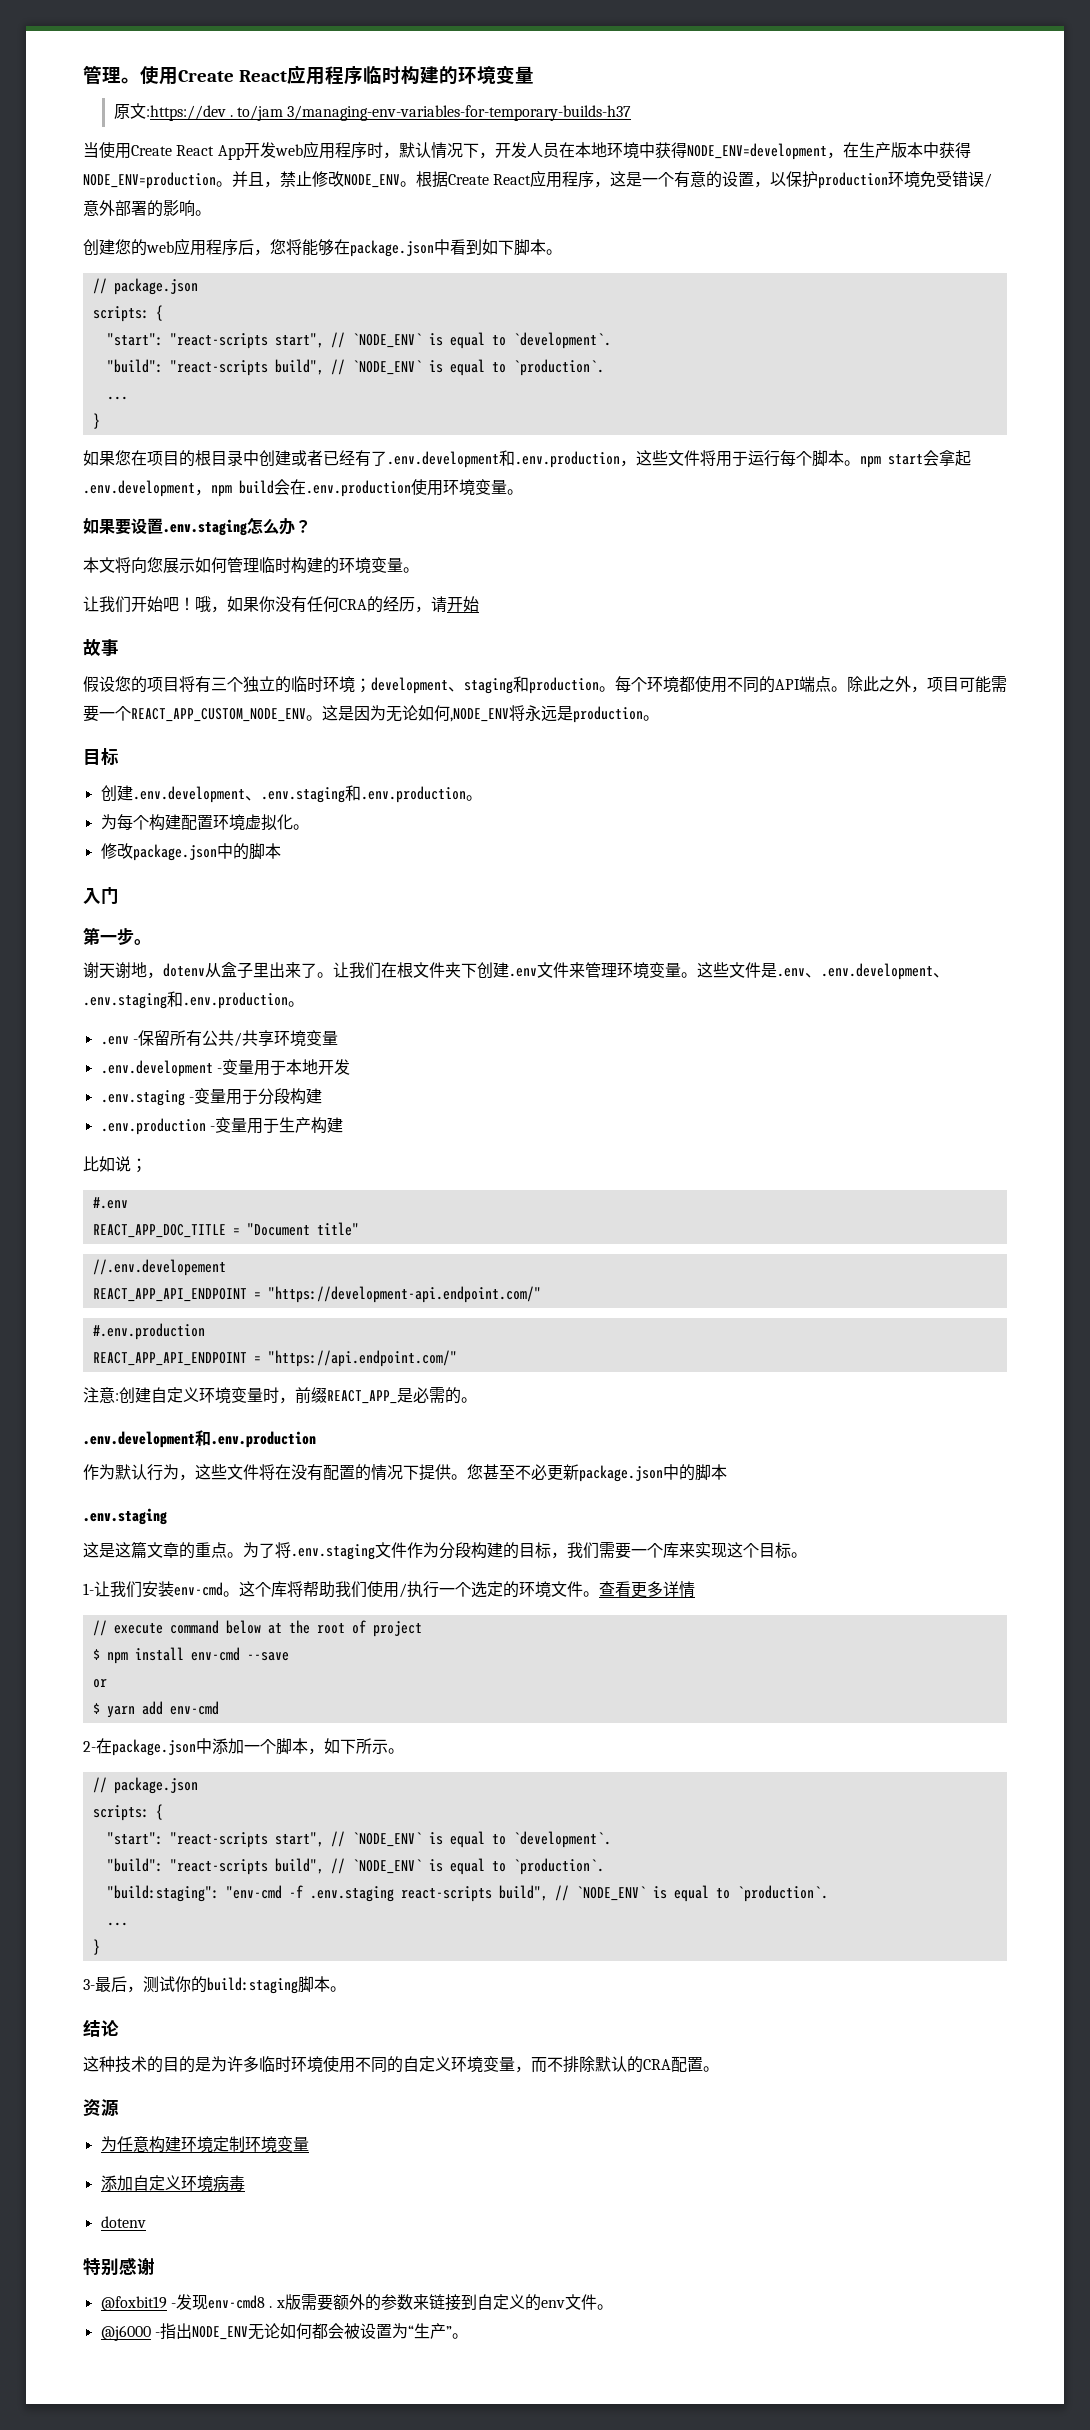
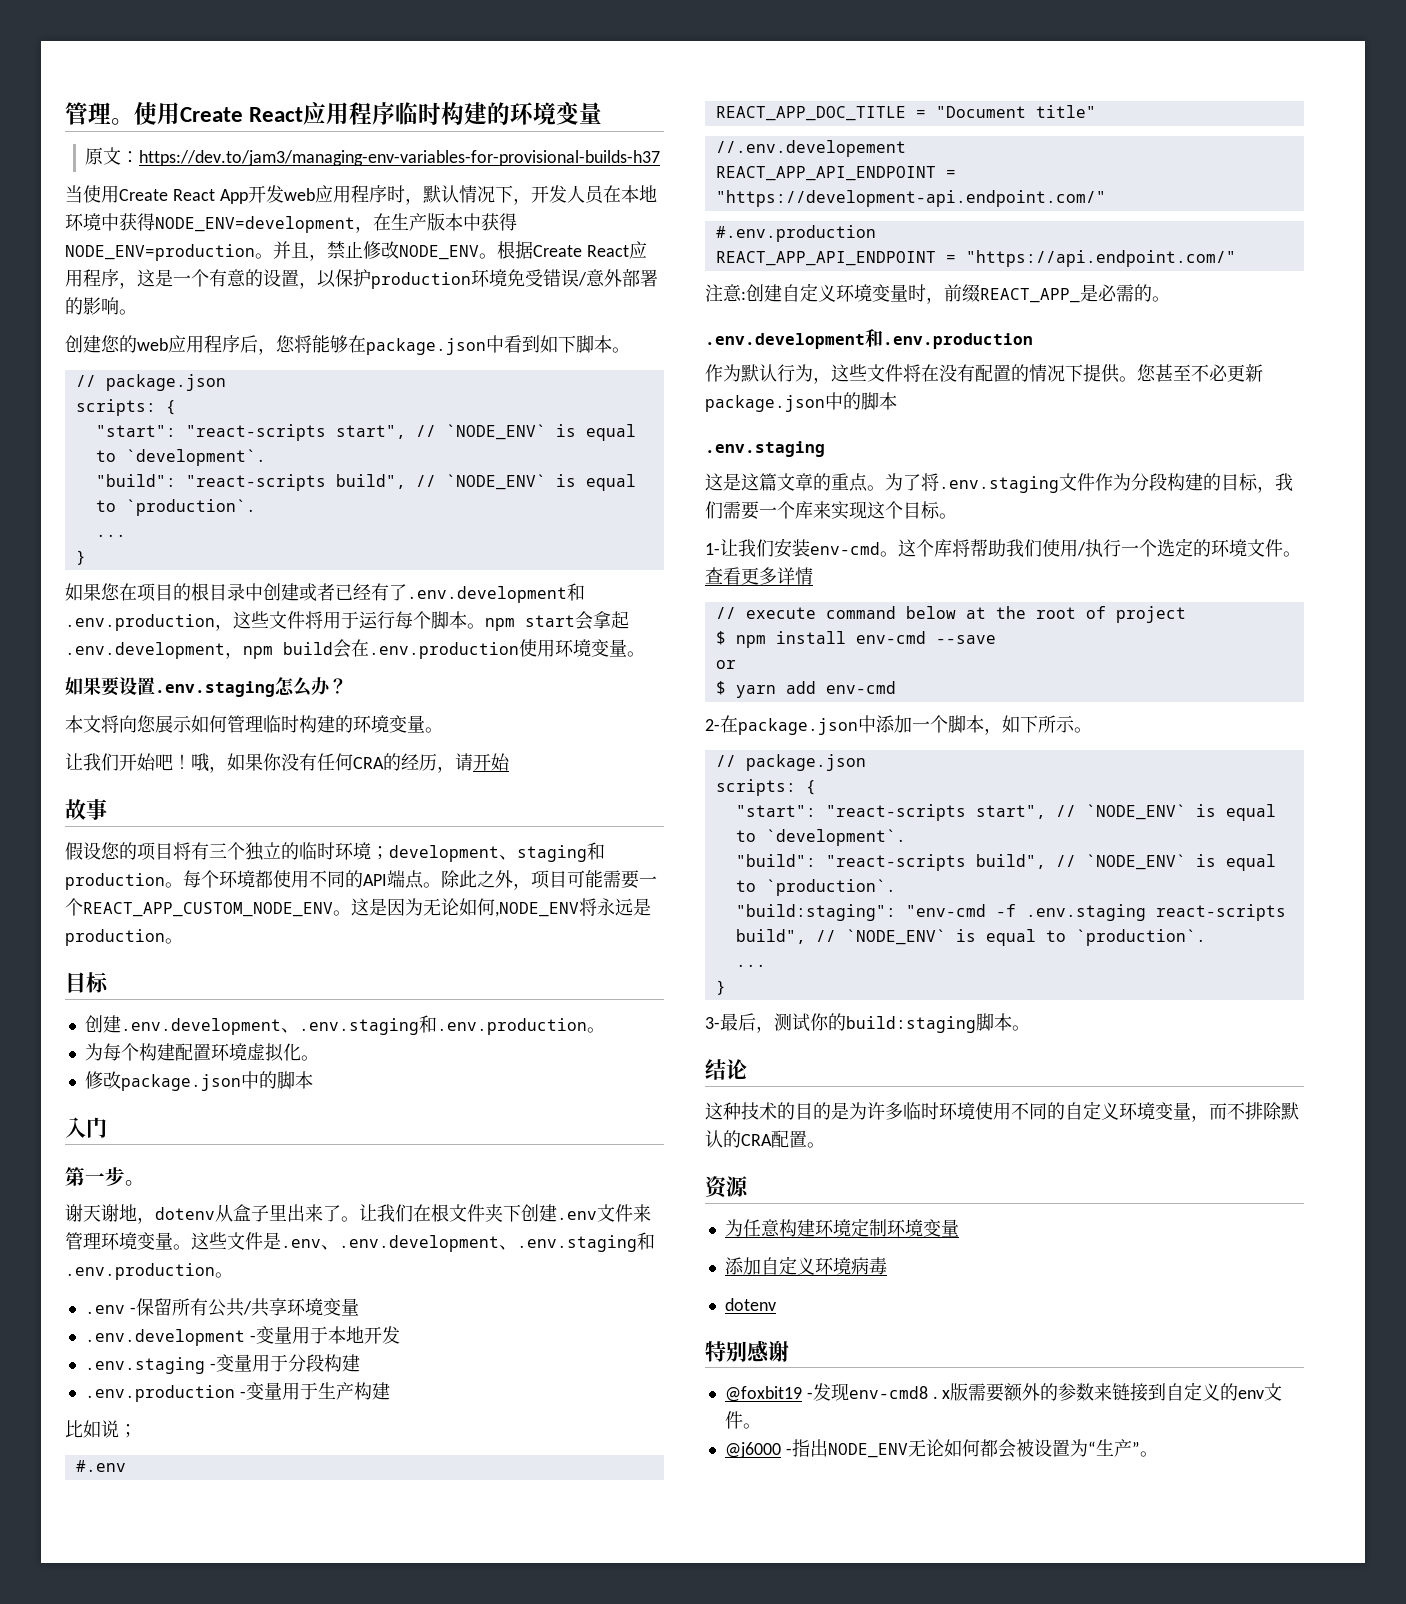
[145,105,632,121] :https://dev . to/jam 3/managing-env-variables-for-temporary-builds-h37 -> [121,150,661,166] ：https://dev.to/jam3/managing-env-variables-for-provisional-builds-h37

